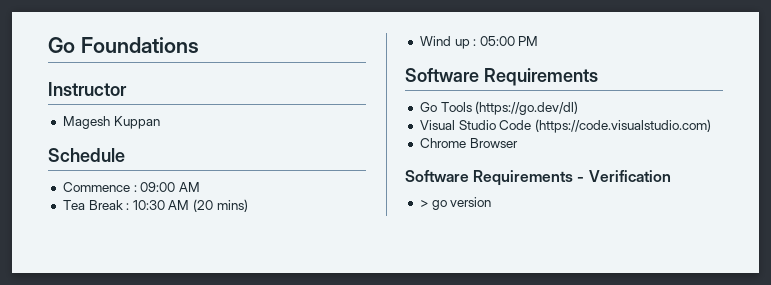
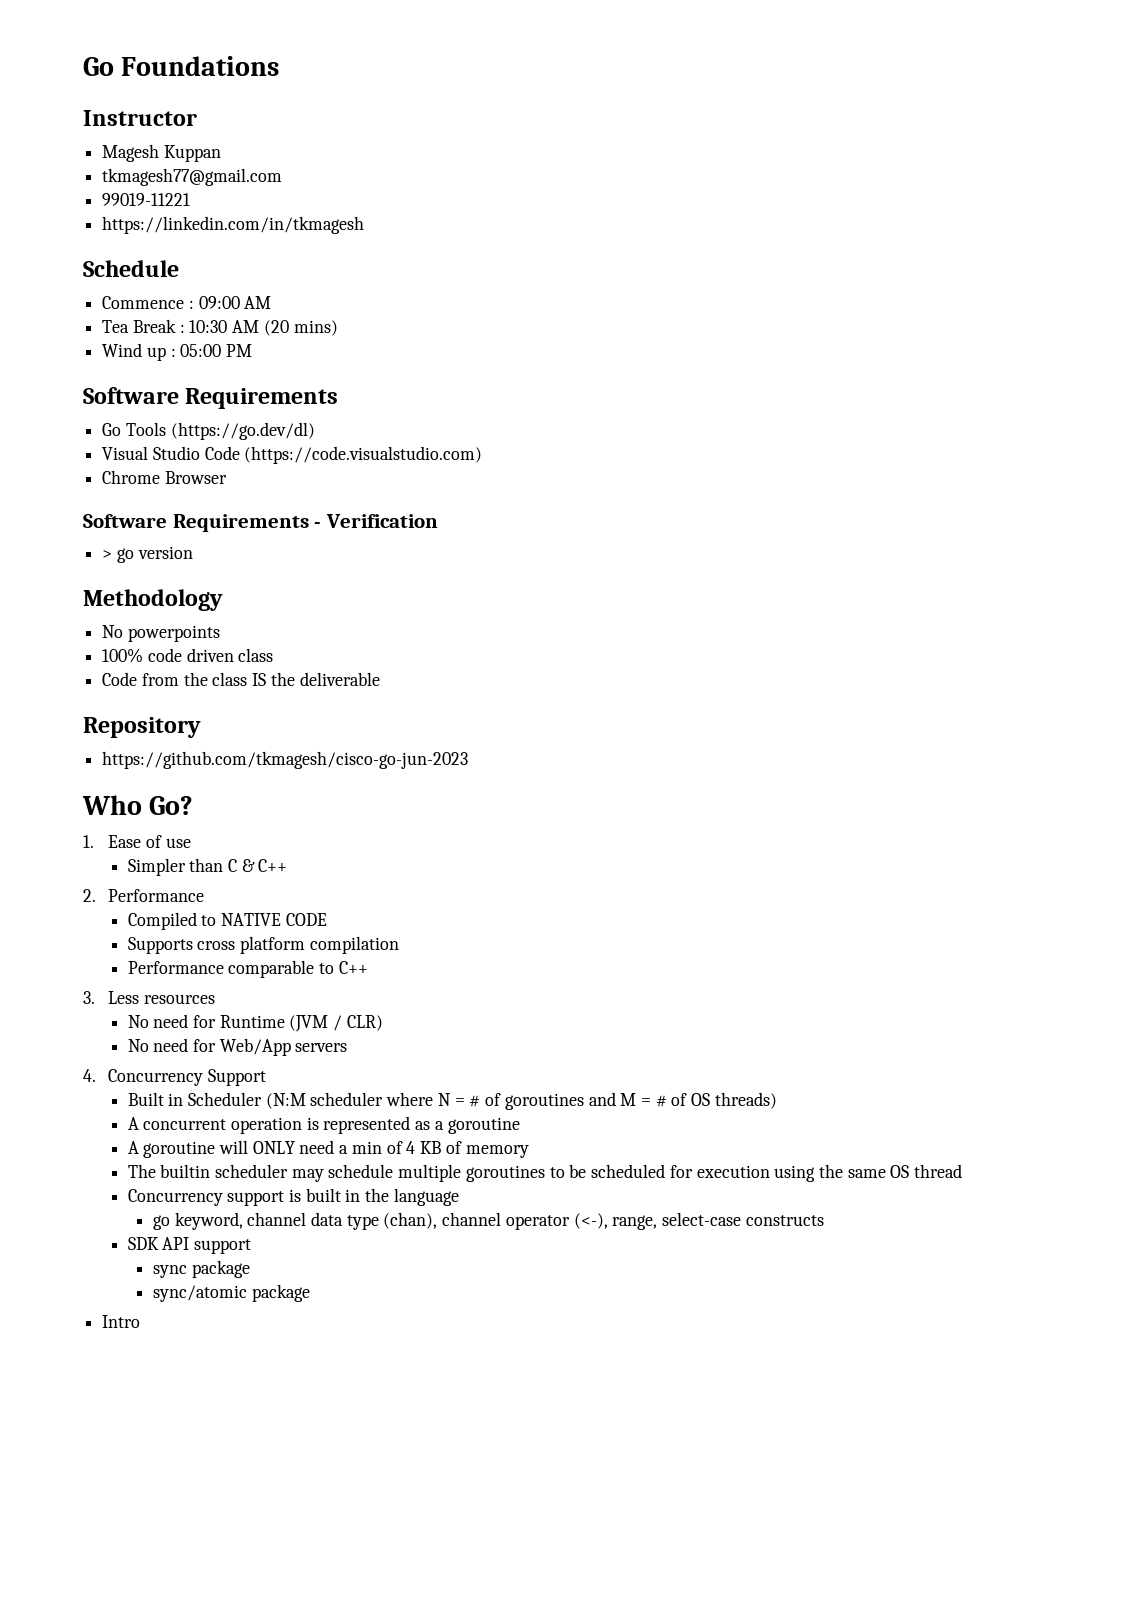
(160, 122) none -> [102,168,283,186] [102,193,191,206] [102,216,365,234] // tkmagesh77@gmail.com // 99019-11221 // https://linkedin.com/in/tkmagesh
(492, 202) none -> [83,589,223,611] [102,625,220,642] [102,648,274,663] [102,672,380,686] [83,717,201,738] [102,751,469,769] [82,795,194,815] [83,835,191,848] [127,858,288,876] [83,889,205,902] [127,912,327,930] [127,936,399,954] [127,960,368,978] [83,991,216,1004] [127,1014,383,1032] [127,1038,348,1056] [83,1069,267,1086] [127,1092,777,1110] [127,1116,520,1134] [127,1140,529,1158] [127,1164,963,1182] [127,1188,459,1206] [152,1212,824,1230] [127,1237,252,1254] [152,1260,250,1278] [152,1284,310,1302] [102,1315,141,1328] // Methodology // No powerpoints // 100% code driven class // Code from the class IS the deliverable // Repository // https://github.com/tkmagesh/cisco-go-jun-2023 // Who Go? // 1. Ease of use // Simpler than C & C++ // 2. Performance // Compiled to NATIVE CODE // Supports cross platform compilation // Performance comparable to C++ // 3. Less resources // No need for Runtime (JVM / CLR) // No need for Web/App servers // 4. Concurrency Support // Built in Scheduler (N:M scheduler where N = # of goroutines and M = # of OS threads) // A concurrent operation is represented as a goroutine // A goroutine will ONLY need a min of 4 KB of memory // The builtin scheduler may schedule multiple goroutines to be scheduled for execution using the same OS thread // Concurrency support is built in the language // go keyword, channel data type (chan), channel operator (<-), range, select-case constructs // SDK API support // sync package // sync/atomic package // Intro

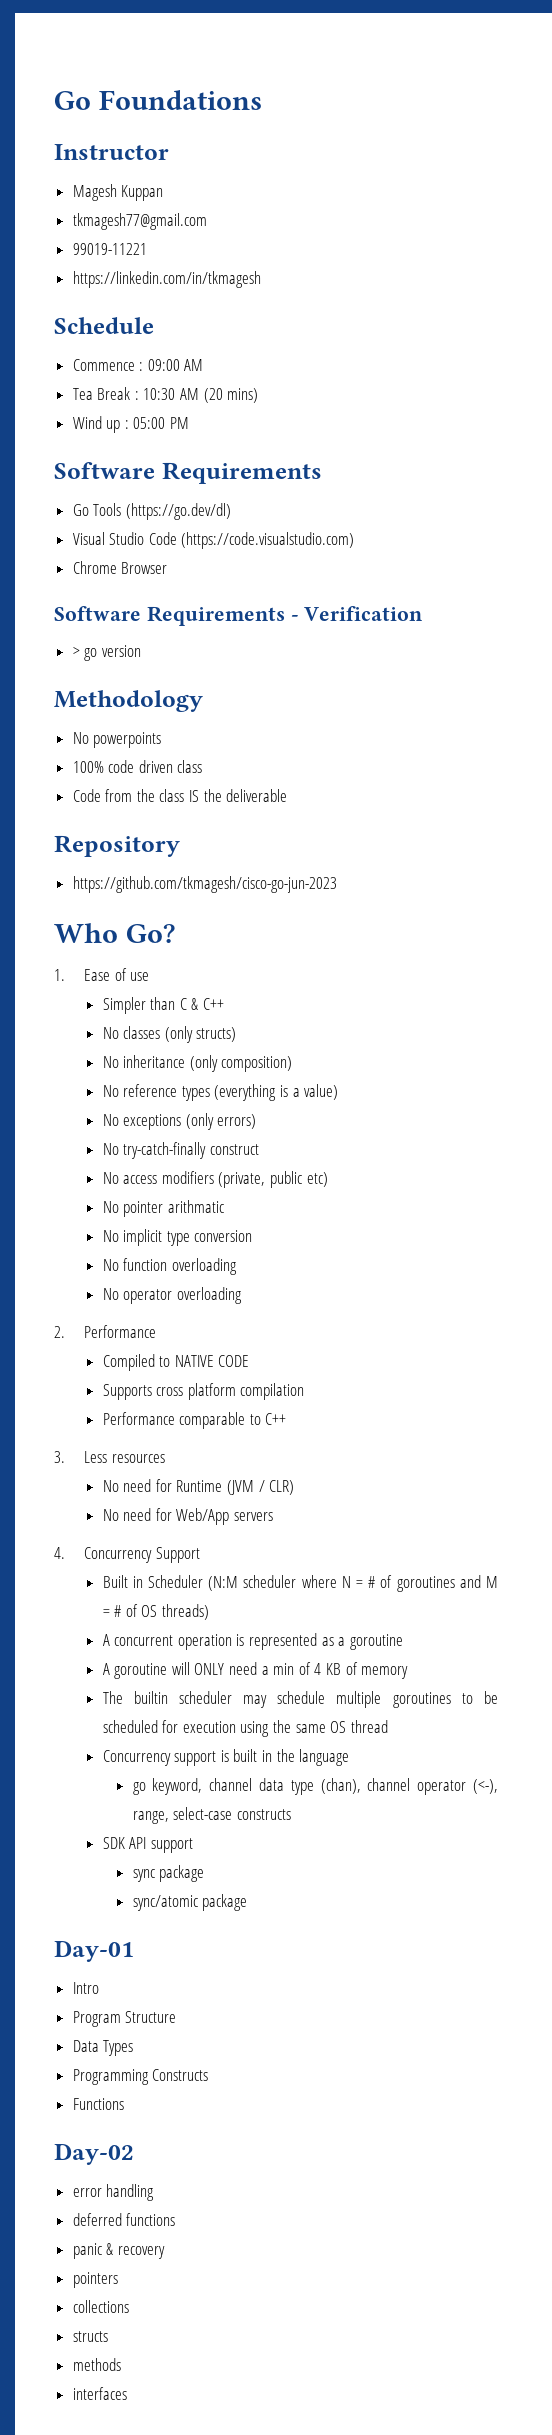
(288, 865) none -> [102,1026,237,1043] [102,1055,293,1072] [102,1084,339,1101] [102,1113,257,1130] [102,1142,259,1159] [102,1171,328,1188] [102,1200,224,1217] [102,1229,253,1246] [102,1258,237,1275] [102,1287,242,1304] // No classes (only structs) // No inheritance (only composition) // No reference types (everything is a value) // No exceptions (only errors) // No try-catch-finally construct // No access modifiers (private, public etc) // No pointer arithmatic // No implicit type conversion // No function overloading // No operator overloading
(310, 1293) none -> [54,1940,134,1962] // Day-01
(141, 1321) none -> [72,2011,177,2027] [72,2040,134,2056] [72,2069,209,2085] [72,2098,124,2110] [54,2143,134,2165] [72,2184,155,2201] [72,2213,176,2226] [72,2243,165,2259] [72,2272,118,2288] [72,2300,129,2313] [72,2331,108,2342] [72,2358,121,2371] [72,2387,127,2400] // Program Structure // Data Types // Programming Constructs // Functions // Day-02 // error handling // deferred functions // panic & recovery // pointers // collections // structs // methods // interfaces

